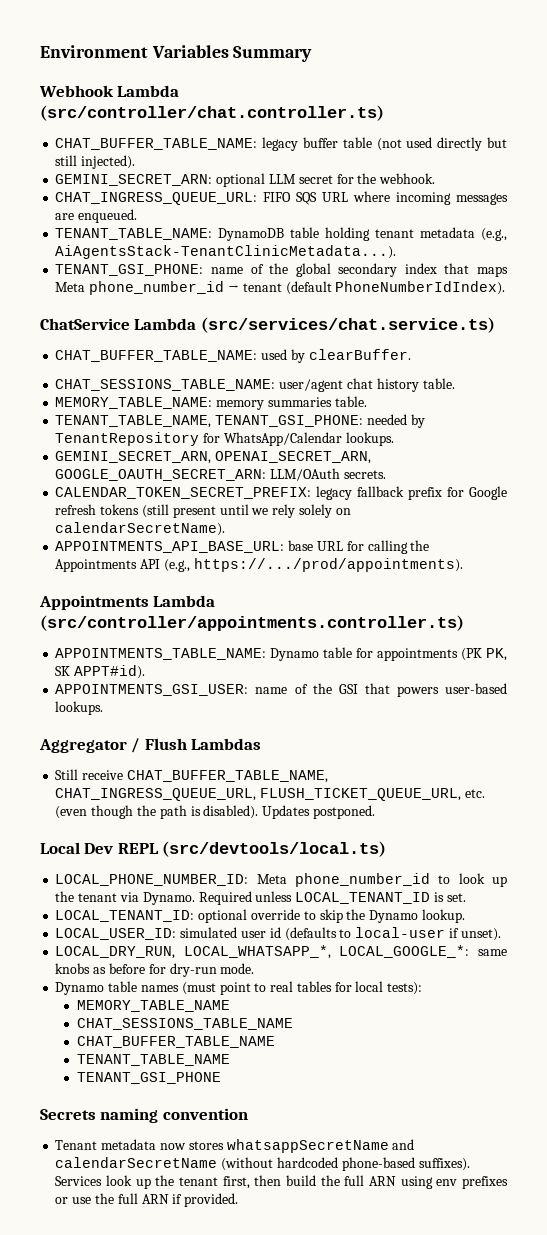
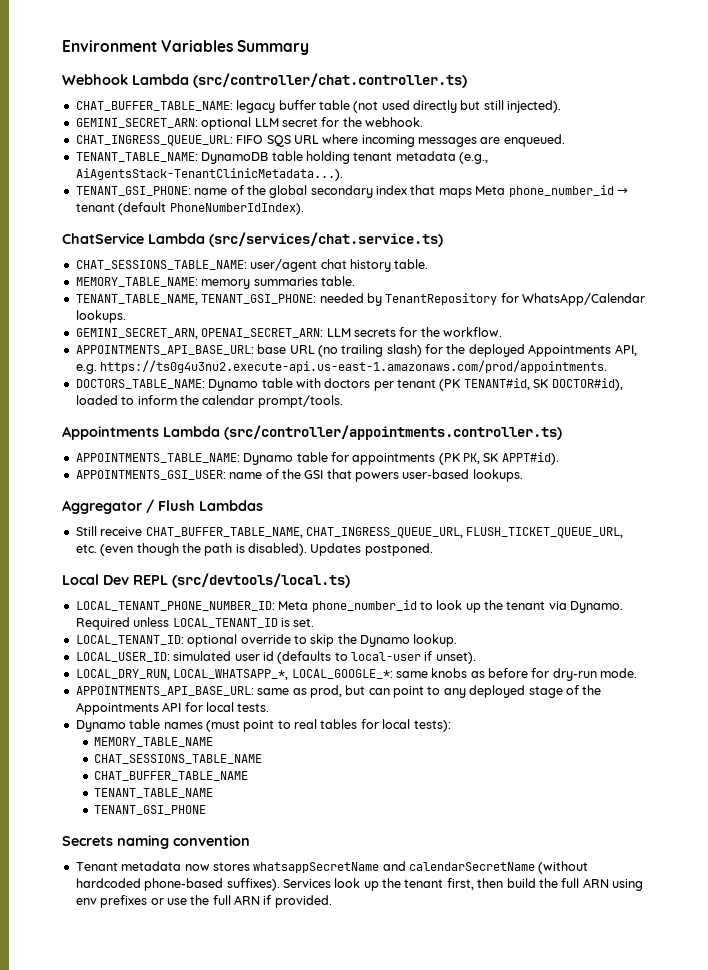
[55,349,411,363] // CHAT_BUFFER_TABLE_NAME: used by clearBuffer. -> (443, 239) none
[215,451,372,464] [55,468,386,481] [55,486,508,500] [55,504,351,518] [55,522,226,536] [55,540,430,554] [55,558,463,572] OPENAI_SECRET_ARN, GOOGLE_OAUTH_SECRET_ARN: LLM/OAuth secrets. // CALENDAR_TOKEN_SECRET_PREFIX: legacy fallback prefix for Google refresh tokens (still present until we rely solely on calendarSecretName). // APPOINTMENTS_API_BASE_URL: base URL for calling the Appointments API (e.g., https://.../prod/appointments). -> [201,327,502,338] [75,344,637,357] [75,360,608,374] [75,378,623,391] [75,395,343,408] OPENAI_SECRET_ARN: LLM secrets for the workflow. // APPOINTMENTS_API_BASE_URL: base URL (no trailing slash) for the deployed Appointments API, e.g. https://ts0g4u3nu2.execute-api.us-east-1.amazonaws.com/prod/appointments. // DOCTORS_TABLE_NAME: Dynamo table with doctors per tenant (PK TENANT#id, SK DOCTOR#id), loaded to inform the calendar prompt/tools.
[55,874,249,886] LOCAL_PHONE_NUMBER_ID: -> [75,601,275,611] LOCAL_TENANT_PHONE_NUMBER_ID:
(255, 968) none -> [75,685,602,698] [75,702,270,715] // APPOINTMENTS_API_BASE_URL: same as prod, but can point to any deployed stage of the Appointments API for local tests.

